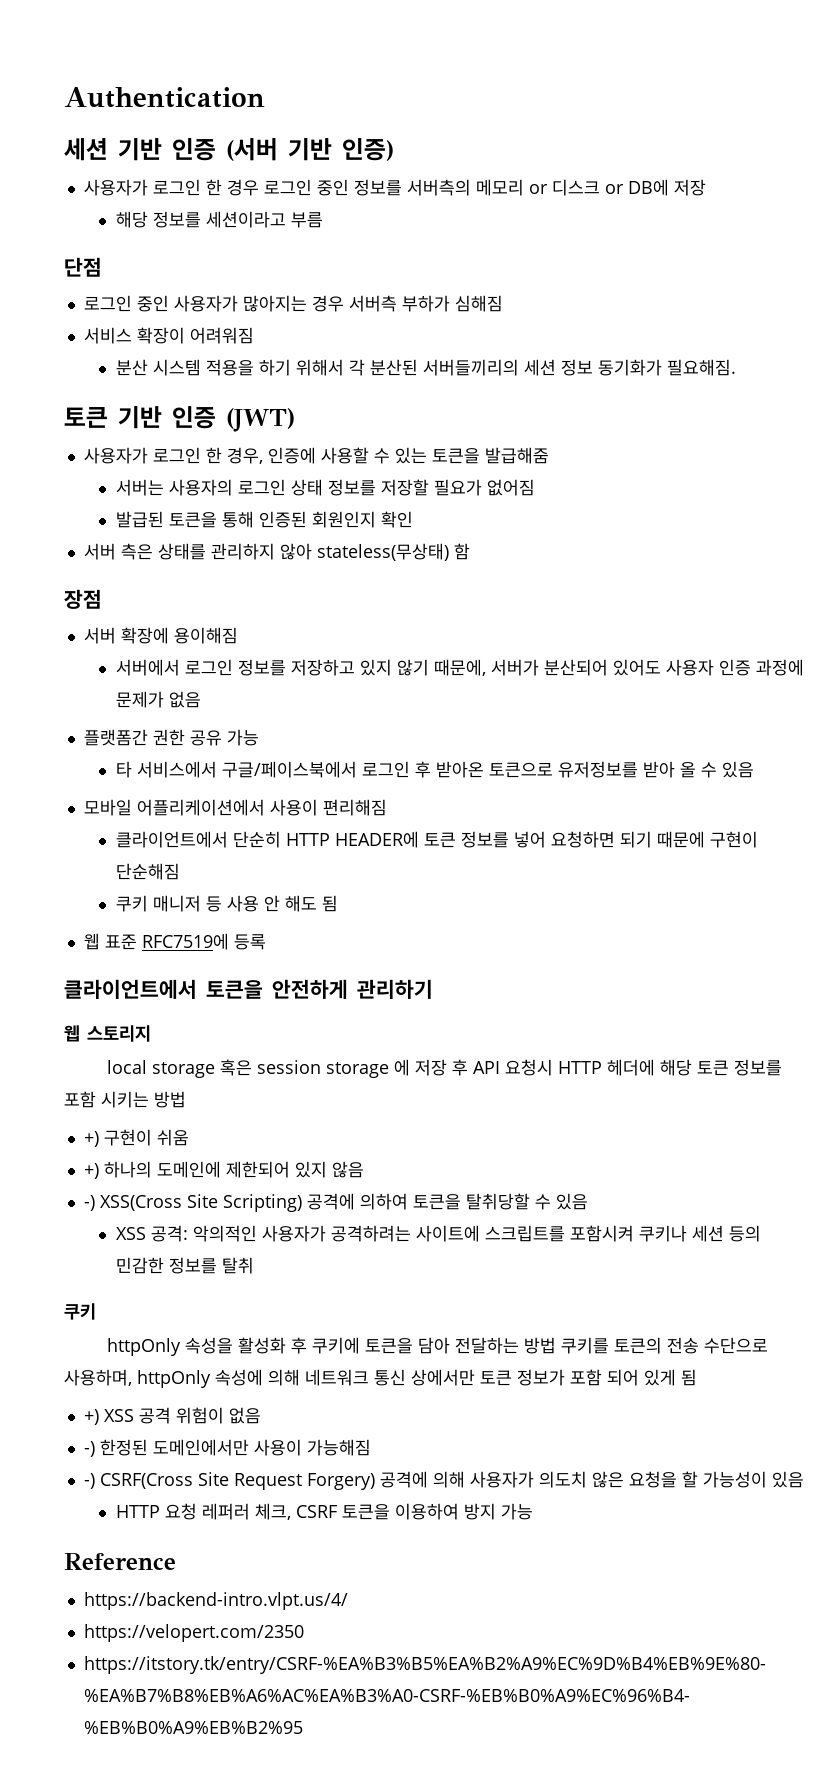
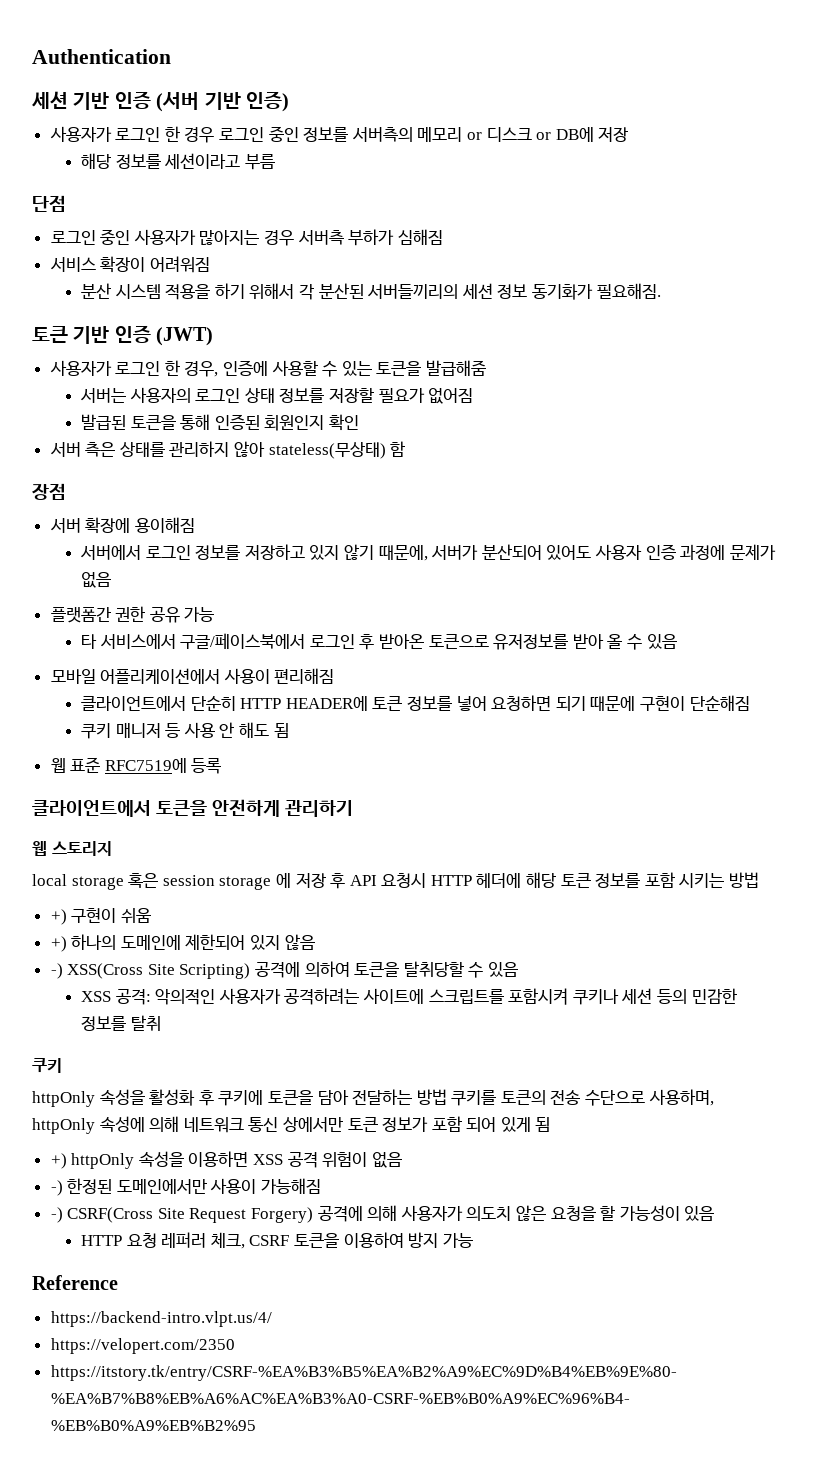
(99, 1417) none -> [71,1151,249,1169] httpOnly 속성을 이용하면

